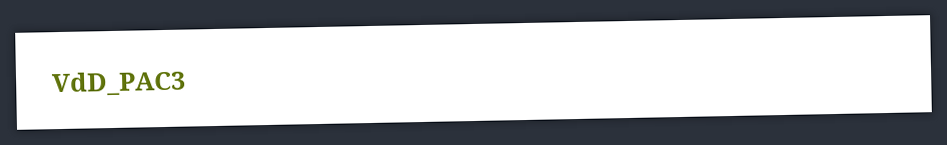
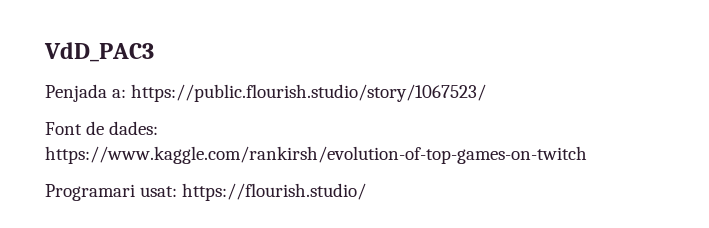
(186, 83) none -> [45,84,487,102] [45,121,159,135] [45,146,587,164] [45,183,367,201] // Penjada a: https://public.flourish.studio/story/1067523/ // Font de dades: https://www.kaggle.com/rankirsh/evolution-of-top-games-on-twitch // Programari usat: https://flourish.studio/

